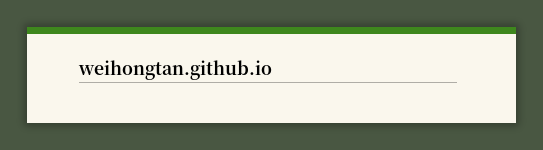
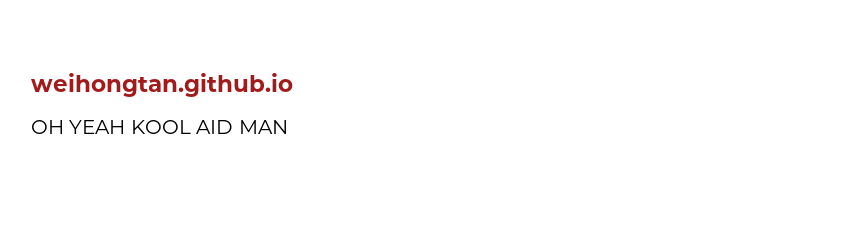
(272, 70) none -> [31,120,288,134] // OH YEAH KOOL AID MAN

